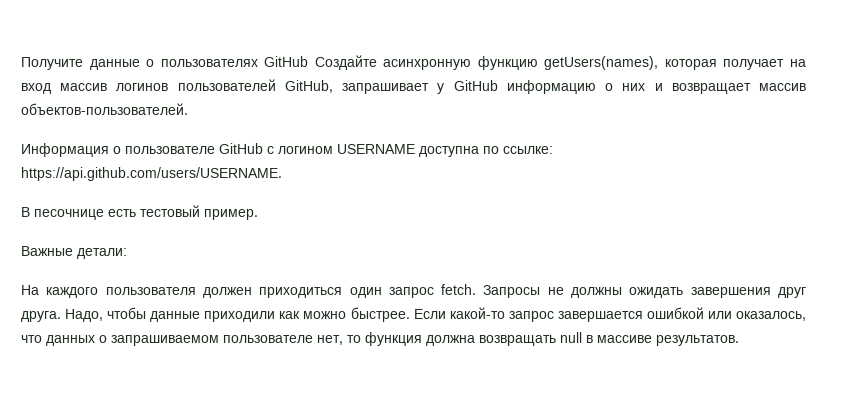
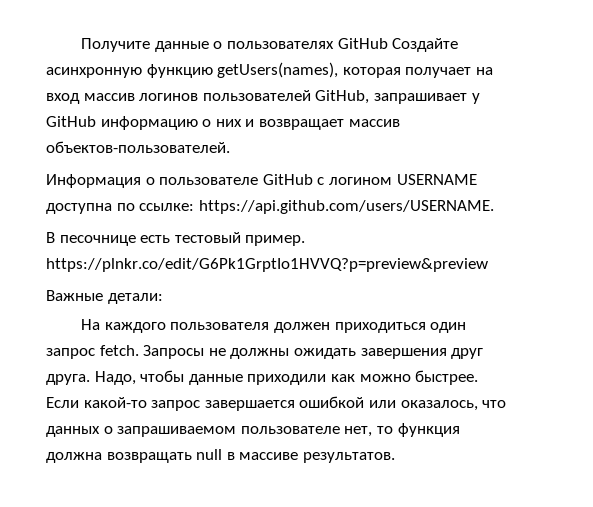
(258, 214) none -> [46,258,488,272] https://plnkr.co/edit/G6Pk1GrptIo1HVVQ?p=preview&preview

